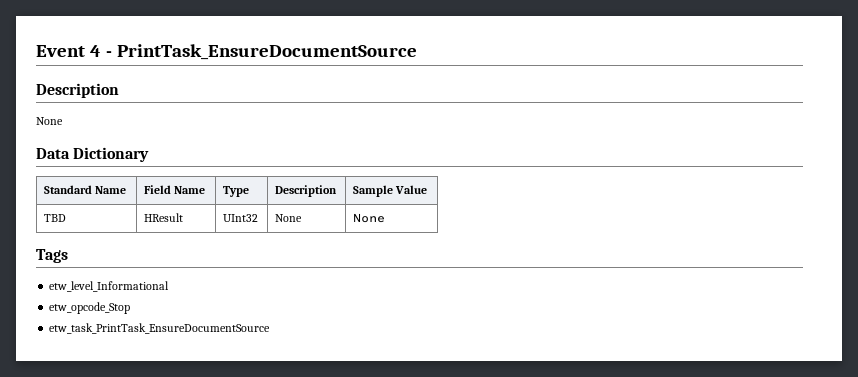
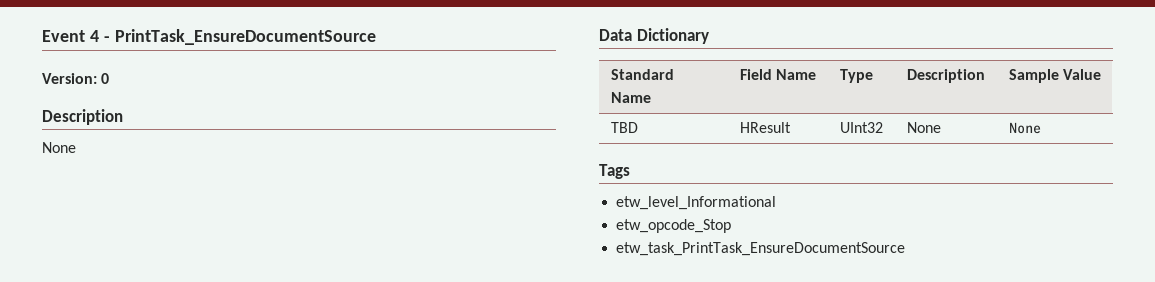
(417, 52) none -> [42,73,110,84] // Version: 0

